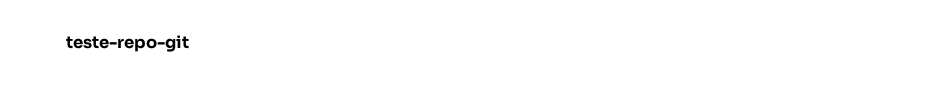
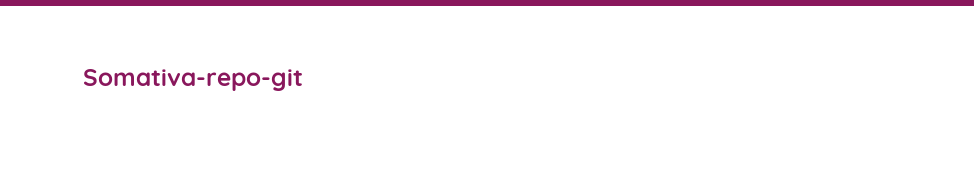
[66,35,189,52] teste-repo-git -> [83,69,303,91] Somativa-repo-git

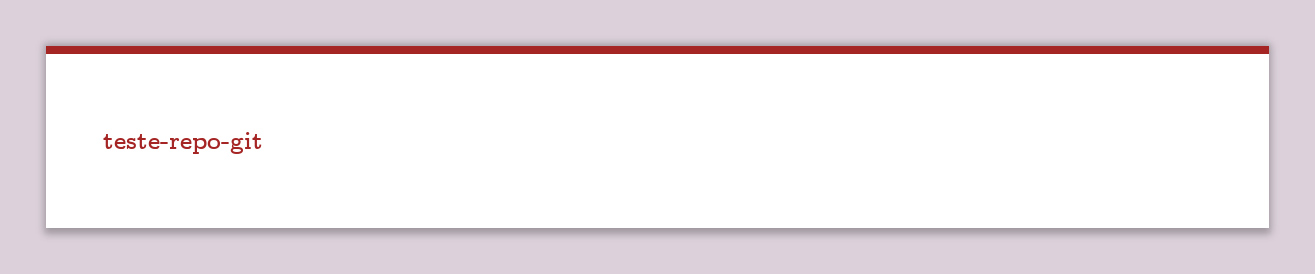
[83,69,303,91] Somativa-repo-git -> [103,132,263,154] teste-repo-git

